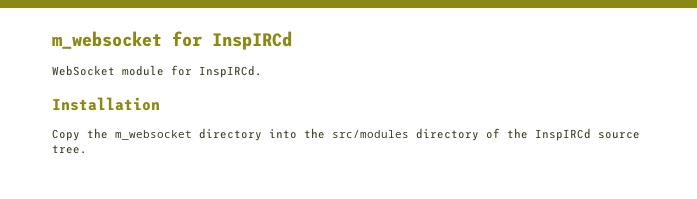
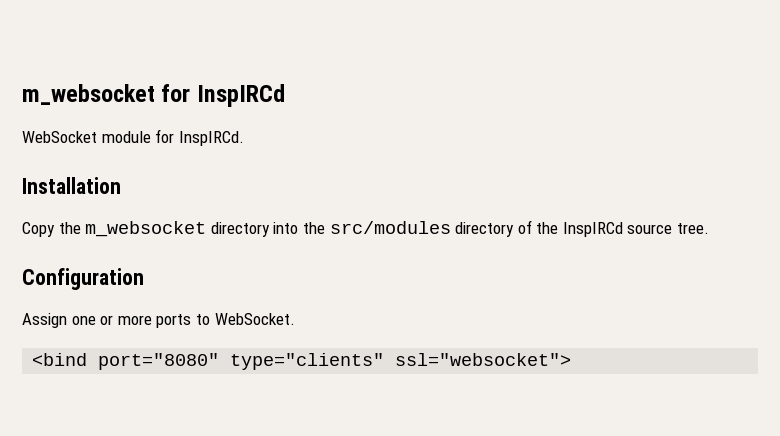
(87, 149) none -> [22,268,144,290] [22,313,295,328] [32,353,572,370] // Configuration // Assign one or more ports to WebSocket. // <bind port="8080" type="clients" ssl="websocket">

